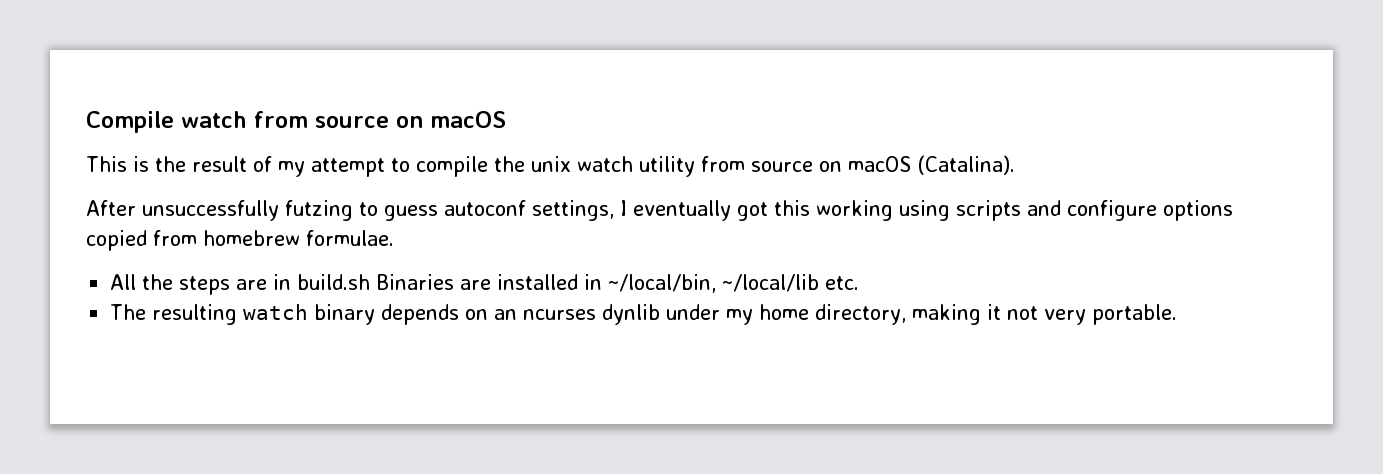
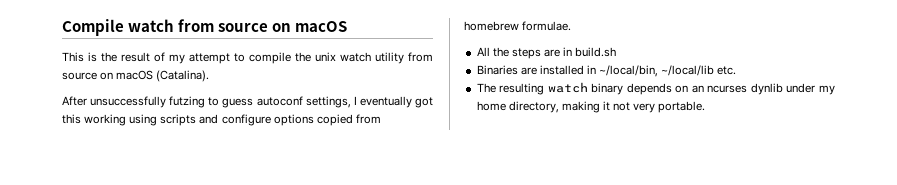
(371, 282) none -> (617, 52) //

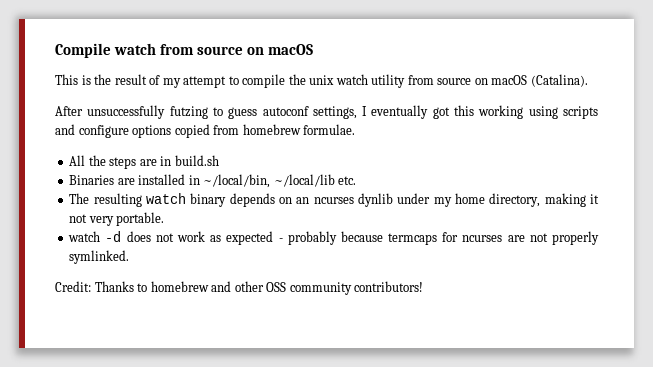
(706, 107) none -> [68,231,600,245] [69,250,130,264] [55,281,424,295] // watch -d does not work as expected - probably because termcaps for ncurses are not properly symlinked. // Credit: Thanks to homebrew and other OSS community contributors!

